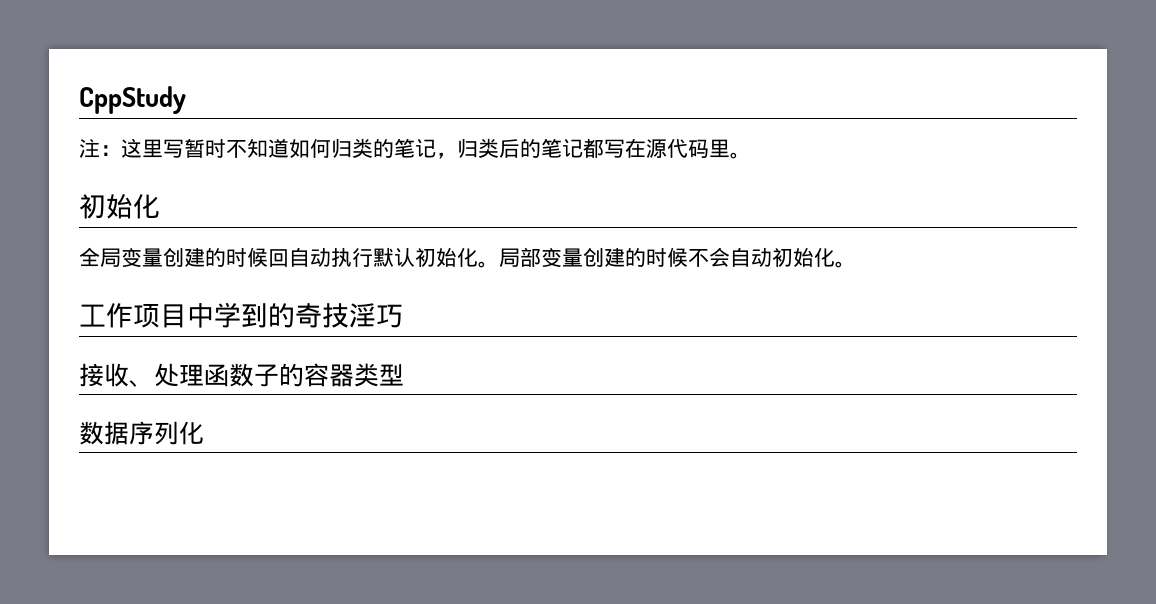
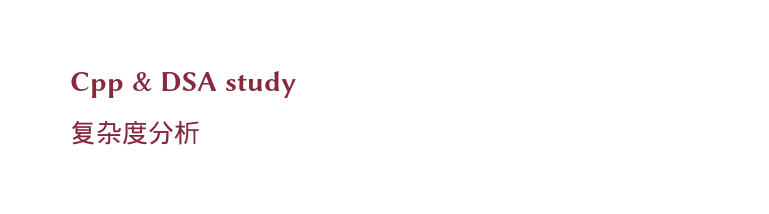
[79,86,186,114] [79,138,751,159] [79,194,160,219] [79,247,856,268] [79,302,403,328] [79,363,404,387] [79,421,204,445] CppStudy // 注：这里写暂时不知道如何归类的笔记，归类后的笔记都写在源代码里。 // 初始化 // 全局变量创建的时候回自动执行默认初始化。局部变量创建的时候不会自动初始化。 // 工作项目中学到的奇技淫巧 // 接收、处理函数子的容器类型 // 数据序列化 -> [70,71,297,98] [70,120,200,145] Cpp & DSA study // 复杂度分析

